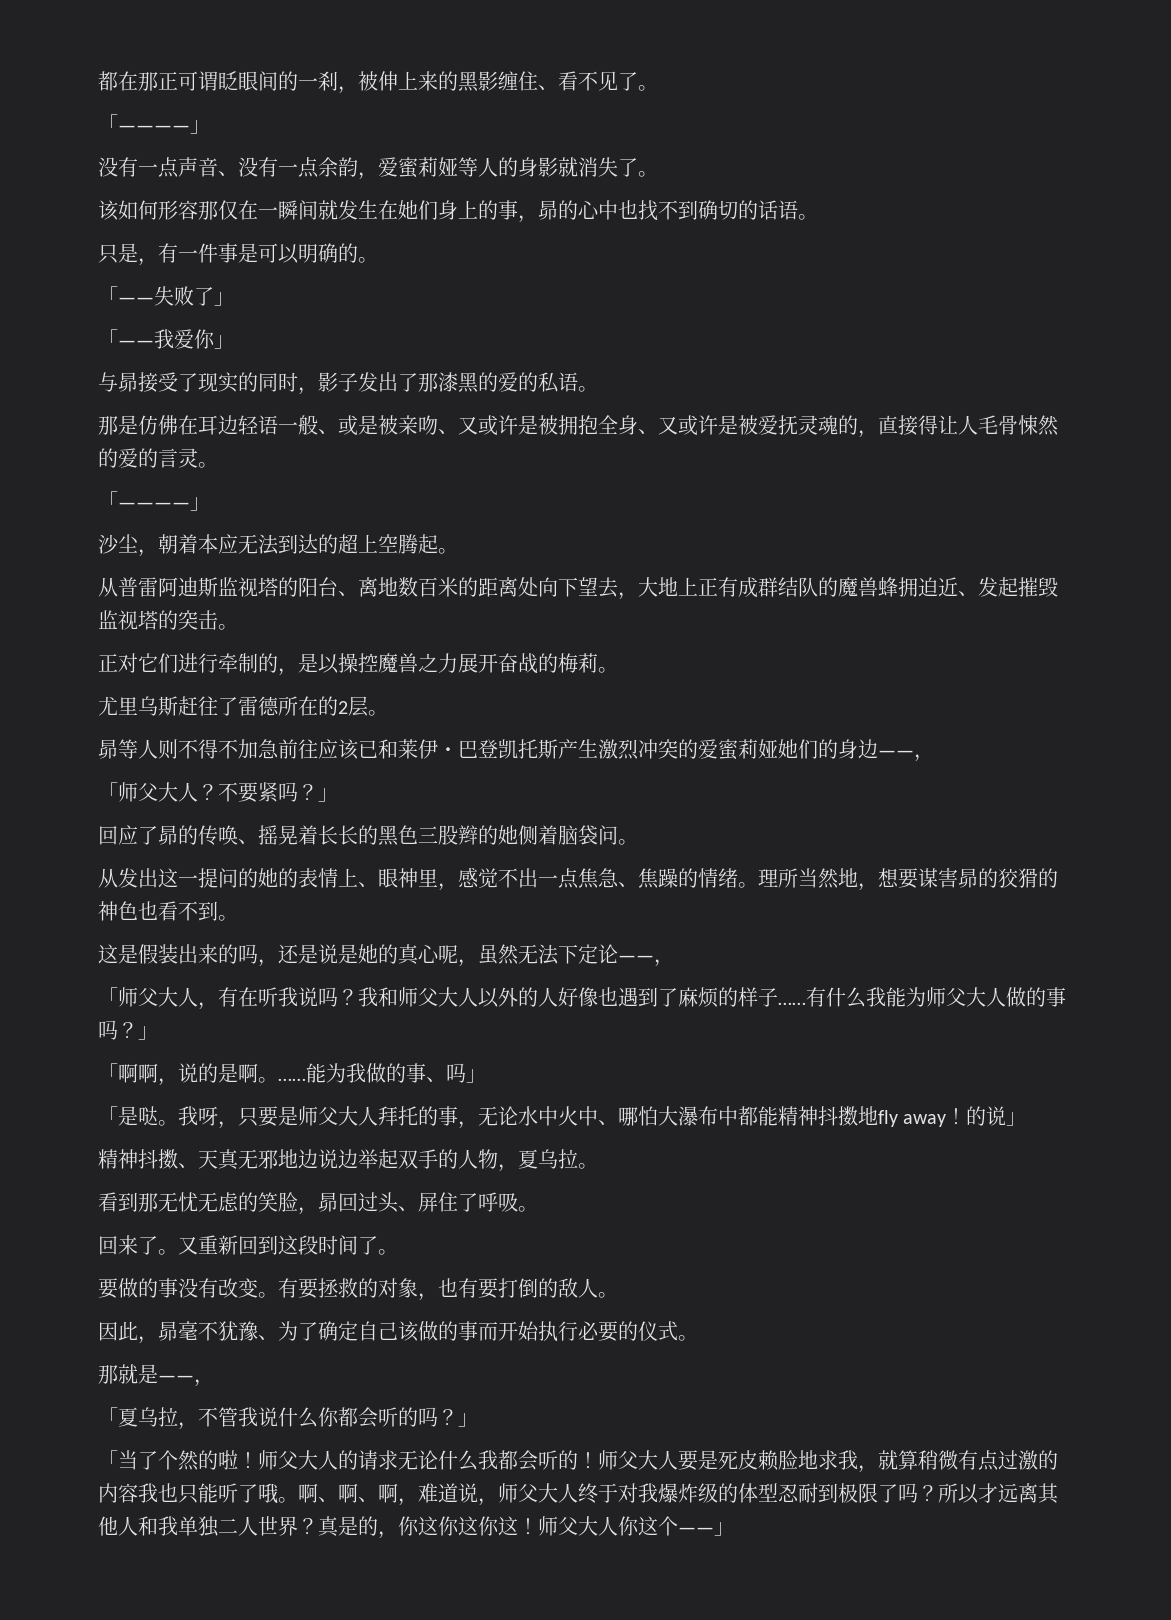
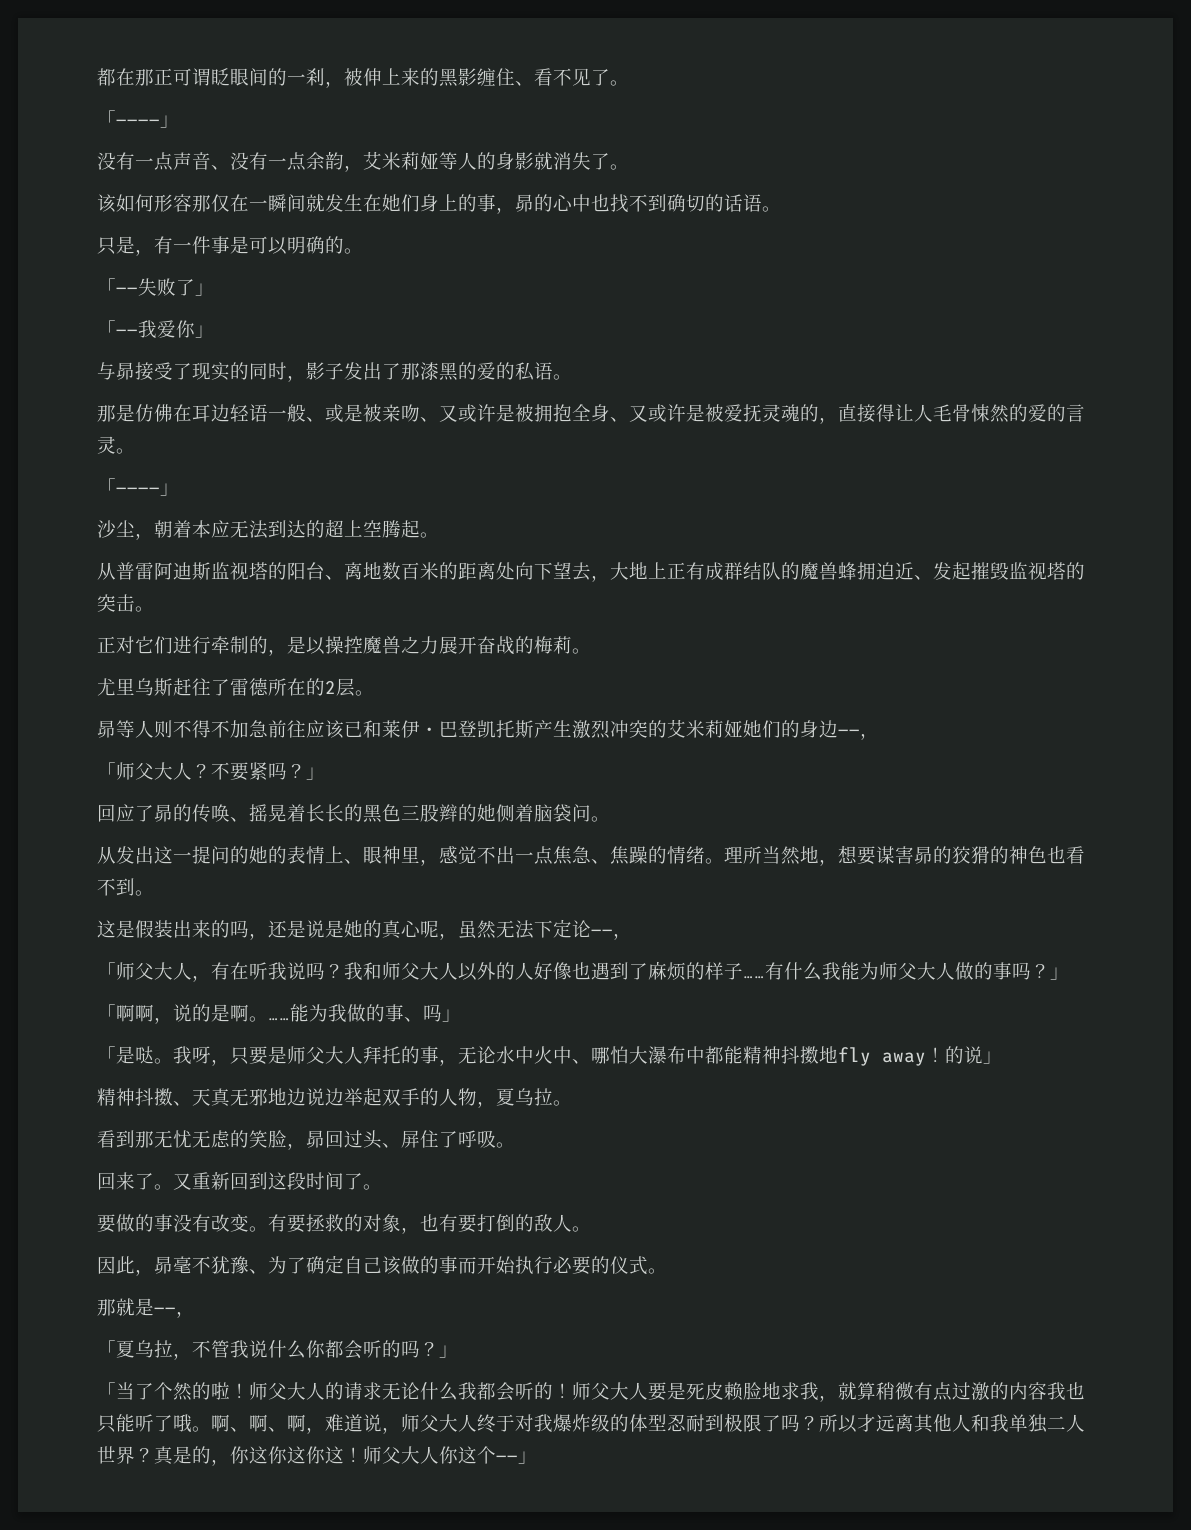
[378,157,418,178] 爱蜜 -> [363,151,401,170] 艾米
[698,739,738,760] 爱蜜 -> [667,719,705,738] 艾米

